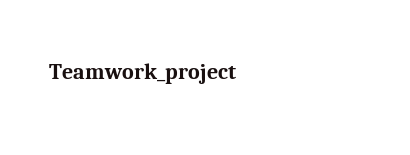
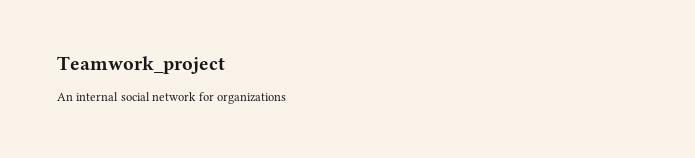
(236, 73) none -> [57,92,286,104] // An internal social network for organizations

